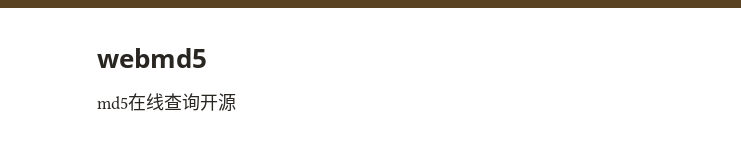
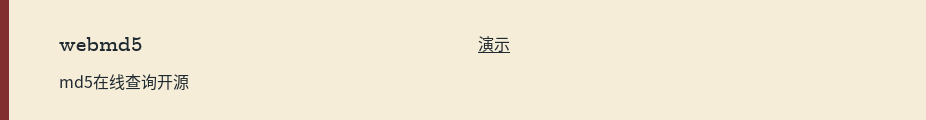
(236, 102) none -> [478,36,510,52] // 演示

